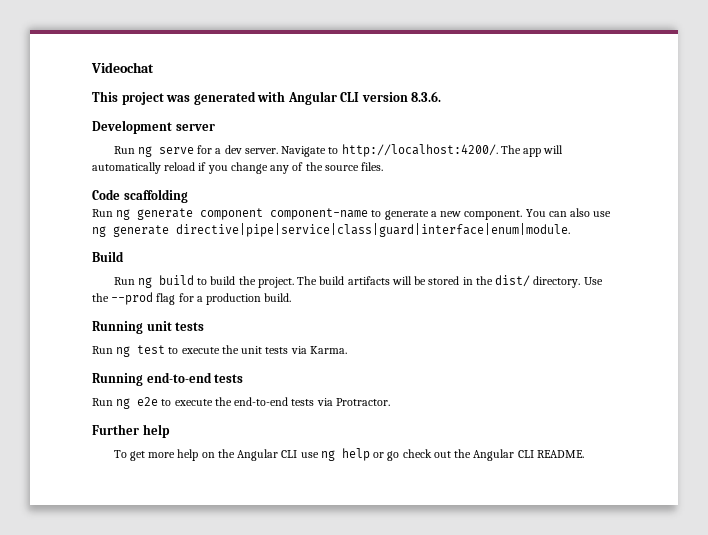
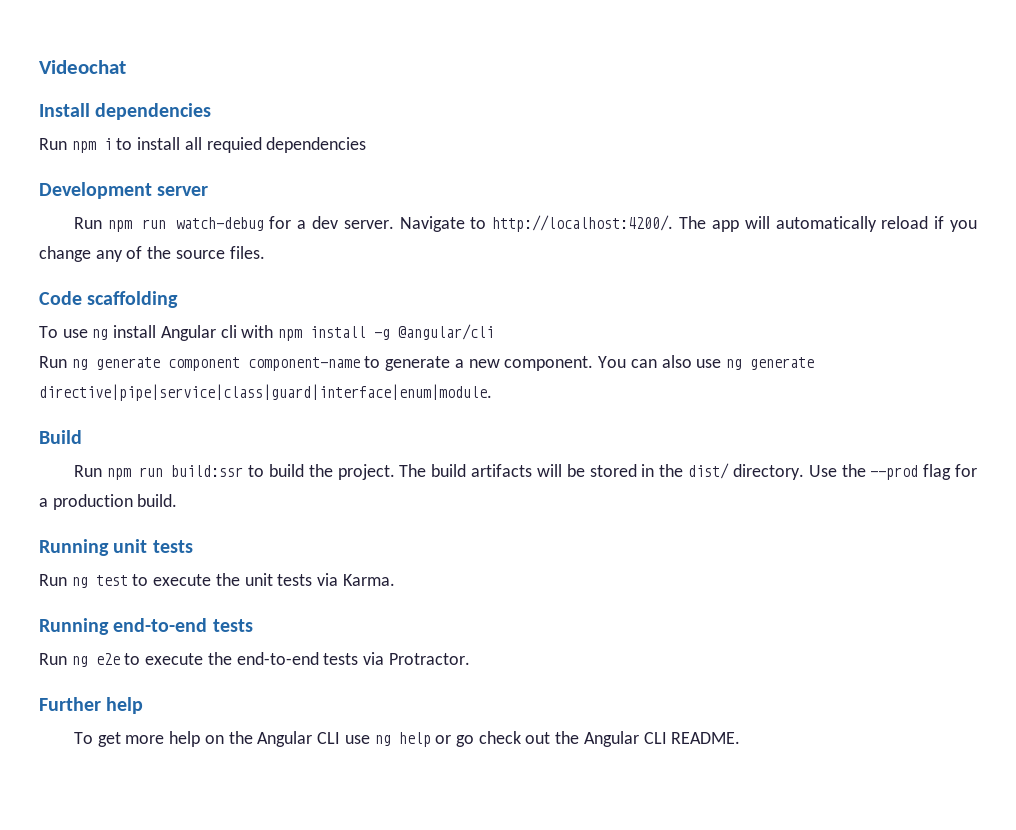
[92,91,442,105] This project was generated with Angular CLI version 8.3.6. -> [39,103,212,120] [39,137,367,153] Install dependencies // Run npm i to install all requied dependencies
[137,146,194,157] ng serve -> [107,217,264,232] npm run watch-debug
(188, 196) none -> [39,324,495,341] // To use ng install Angular cli with npm install -g @angular/cli
[137,275,194,288] ng build -> [106,465,244,480] npm run build:ssr

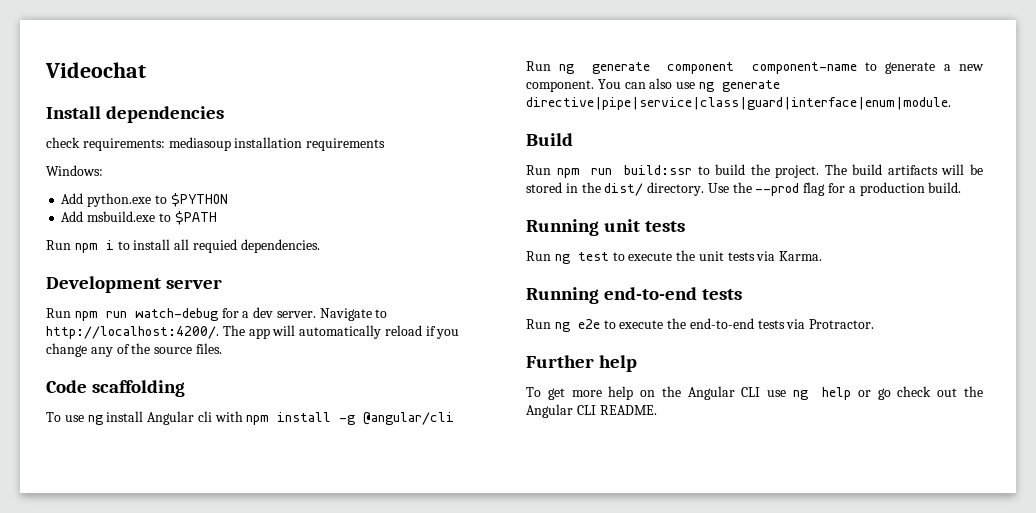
(212, 111) none -> [46,137,386,151] [46,165,103,176] [61,193,228,207] [61,211,217,225] // check requirements: mediasoup installation requirements // Windows: // Add python.exe to $PYTHON // Add msbuild.exe to $PATH
[266,137,367,153] dependencies -> [240,239,320,253] dependencies.

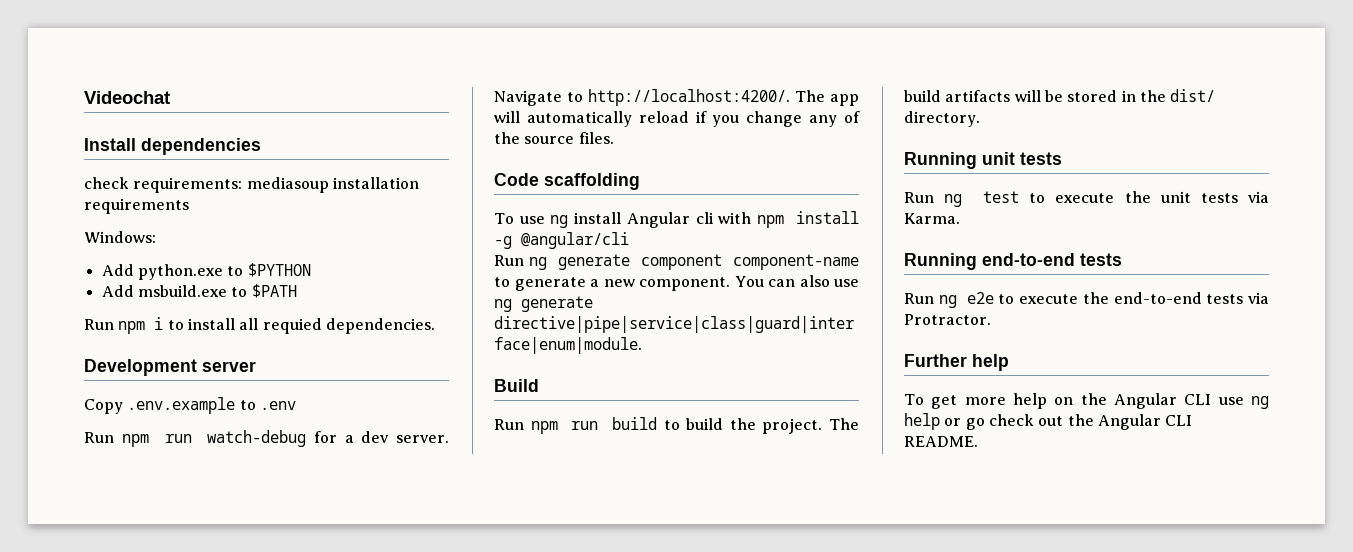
(223, 284) none -> [84,397,296,414] // Copy .env.example to .env
[624,165,693,175] build:ssr -> [612,417,658,430] build
[707,182,962,196] Use the --prod flag for a production build. -> (980, 119) none

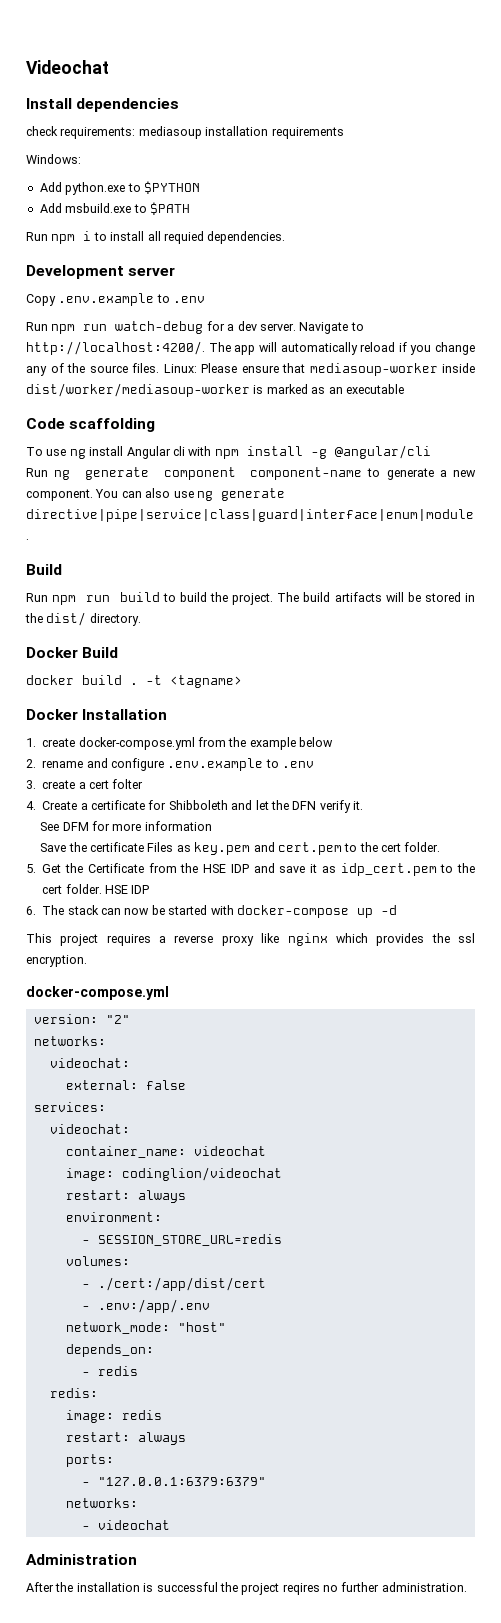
(614, 138) none -> [163,363,475,376] [26,383,404,397] Linux: Please ensure that mediasoup-worker inside dist/worker/mediasoup-worker is marked as an executable
[904,152,1062,169] [904,191,1269,207] [904,213,960,224] [904,253,1122,270] [904,292,1269,308] [904,314,991,325] [904,354,1009,371] [904,393,1269,409] [904,413,1193,430] [904,436,978,447] Running unit tests // Run ng test to execute the unit tests via Karma. // Running end-to-end tests // Run ng e2e to execute the end-to-end tests via Protractor. // Further help // To get more help on the Angular CLI use ng help or go check out the Angular CLI README. -> [26,647,119,658] [26,675,242,688] [26,709,168,720] [26,737,334,750] [26,758,315,771] [26,779,144,789] [26,800,363,813] [40,821,212,831] [40,842,441,855] [26,863,475,876] [42,884,150,894] [26,905,397,918] [26,933,476,946] [26,955,87,967] [26,986,169,1000] [33,1014,130,1024] [33,1036,106,1046] [49,1058,130,1068] [65,1080,186,1090] [33,1102,106,1112] [49,1124,130,1134] [65,1146,266,1158] [65,1167,282,1181] [65,1190,186,1203] [65,1212,162,1222] [81,1234,282,1246] [65,1256,130,1266] [81,1277,266,1291] [81,1299,210,1313] [65,1322,226,1334] [65,1344,154,1357] [81,1366,138,1376] [49,1388,98,1398] [65,1410,162,1423] [65,1432,186,1445] [65,1454,114,1467] [81,1477,266,1486] [65,1498,138,1508] [81,1520,170,1530] [26,1554,137,1565] [26,1582,467,1595] Docker Build // docker build . -t <tagname> // Docker Installation // 1. create docker-compose.yml from the example below // 2. rename and configure .env.example to .env // 3. create a cert folter // 4. Create a certificate for Shibboleth and let the DFN verify it. // See DFM for more information // Save the certificate Files as key.pem and cert.pem to the cert folder. // 5. Get the Certificate from the HSE IDP and save it as idp_cert.pem to the cert folder. HSE IDP // 6. The stack can now be started with docker-compose up -d // This project requires a reverse proxy like nginx which provides the ssl encryption. // docker-compose.yml // version: "2" // networks: // videochat: // external: false // services: // videochat: // container_name: videochat // image: codinglion/videochat // restart: always // environment: // - SESSION_STORE_URL=redis // volumes: // - ./cert:/app/dist/cert // - .env:/app/.env // network_mode: "host" // depends_on: // - redis // redis: // image: redis // restart: always // ports: // - "127.0.0.1:6379:6379" // networks: // - videochat // Administration // After the installation is successful the project reqires no further administration.

